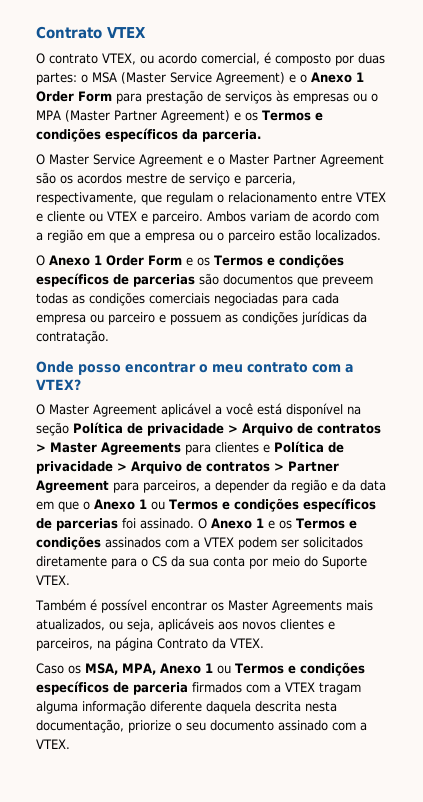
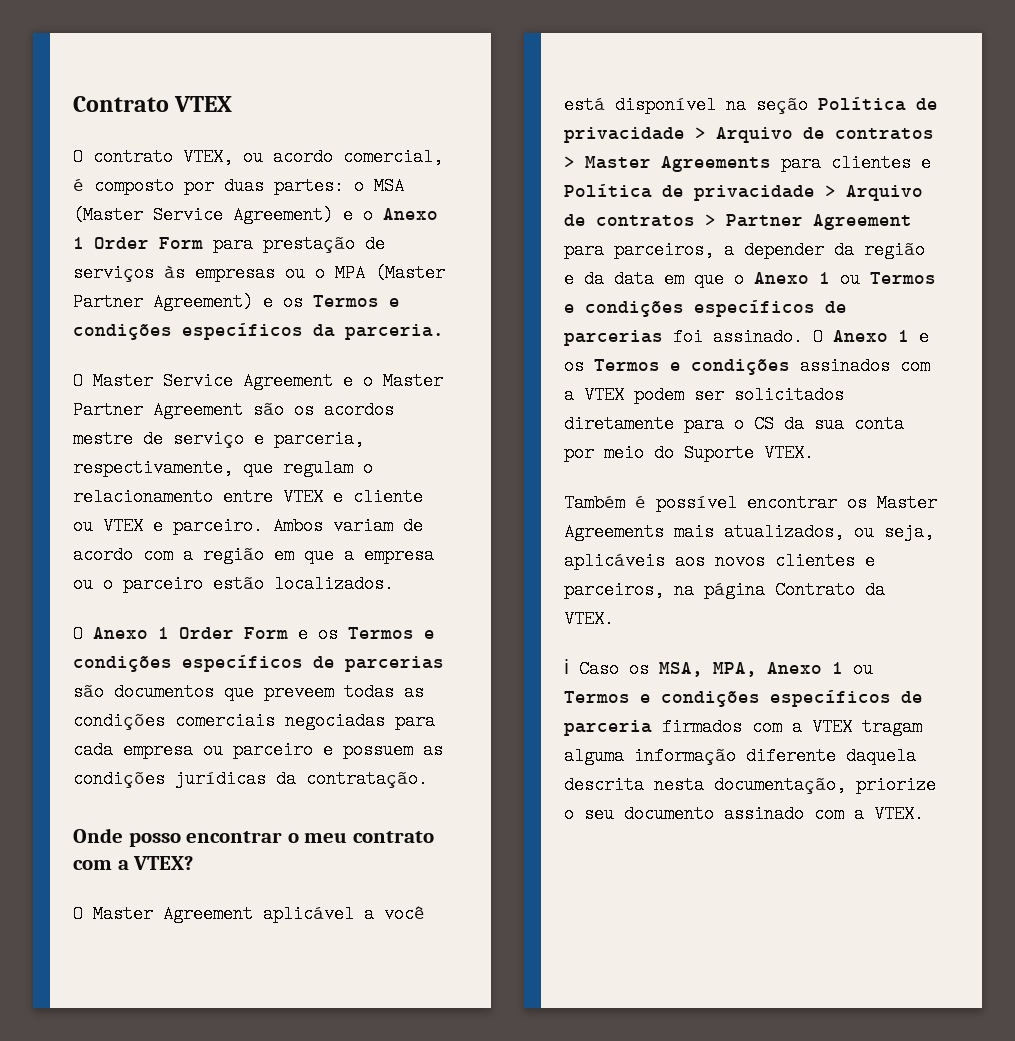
(264, 643) none -> [564,659,569,674] ℹ

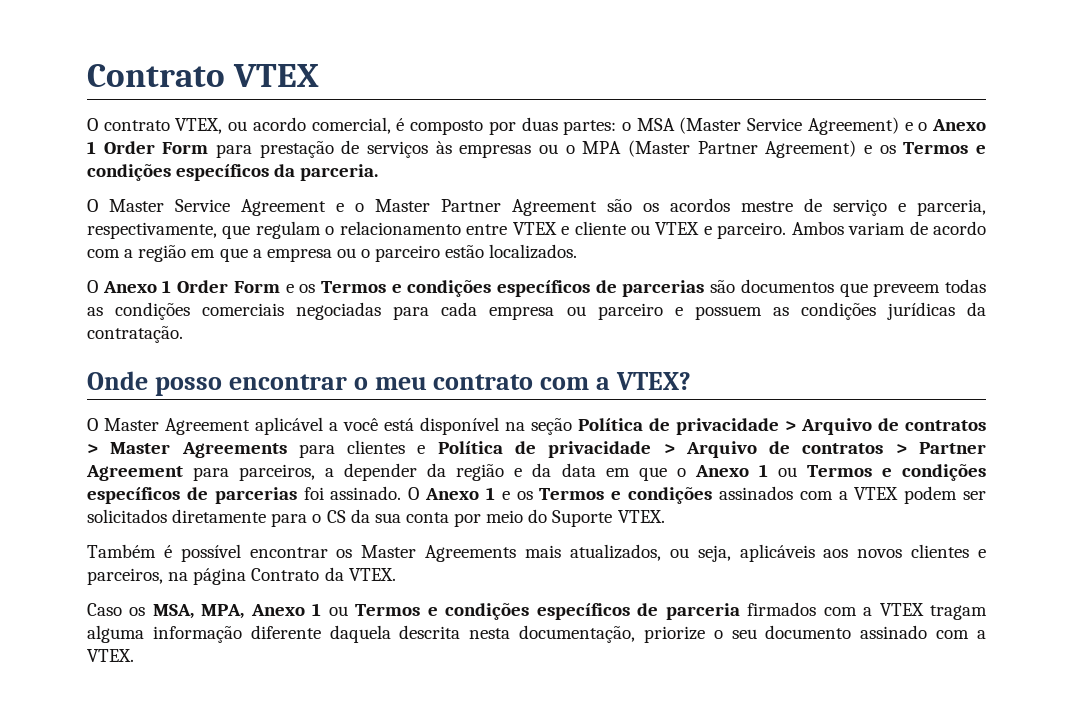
[564,659,569,674] ℹ -> (396, 574) none

